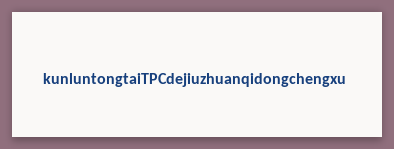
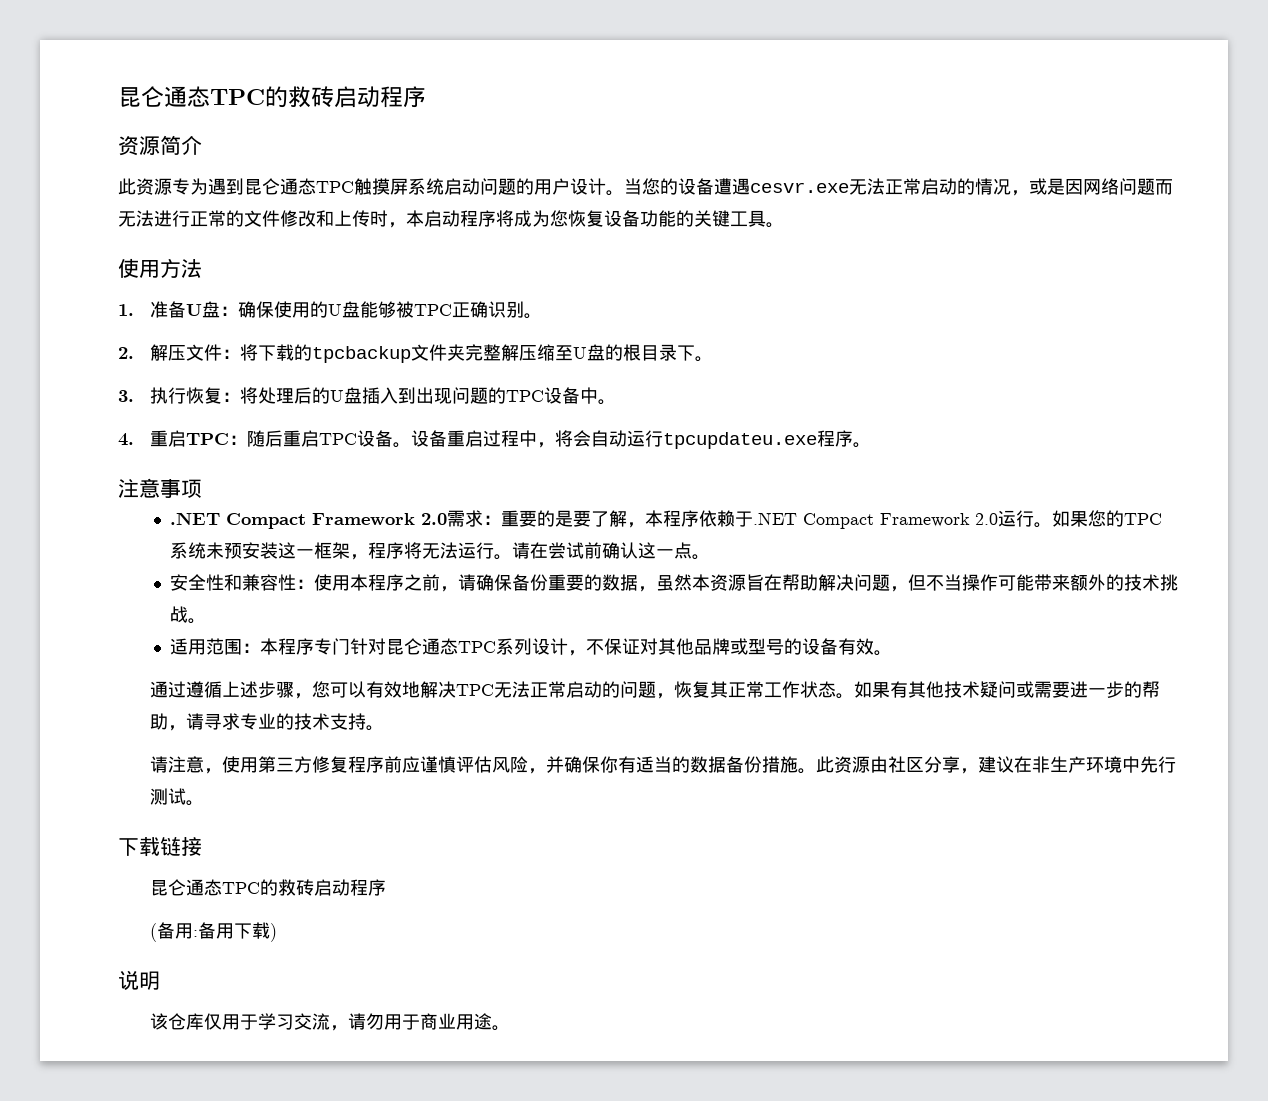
[43,73,346,87] kunluntongtaiTPCdejiuzhuanqidongchengxu -> [118,86,426,108] [118,135,202,156] [118,178,1173,196] [118,210,784,228] [118,258,202,278] [118,301,543,319] [118,344,714,363] [118,387,617,405] [118,430,872,449] [118,478,202,498] [170,510,1163,529] [170,542,711,560] [170,574,1179,592] [170,606,207,624] [170,638,893,656] [150,681,1161,699] [150,713,385,731] [150,756,1177,774] [150,788,205,806] [118,836,202,857] [150,879,387,896] [150,922,278,942] [118,970,160,990] [150,1013,511,1031] 昆仑通态TPC的救砖启动程序 // 资源简介 // 此资源专为遇到昆仑通态TPC触摸屏系统启动问题的用户设计。当您的设备遭遇cesvr.exe无法正常启动的情况，或是因网络问题而无法进行正常的文件修改和上传时，本启动程序将成为您恢复设备功能的关键工具。 // 使用方法 // 1.准备U盘：确保使用的U盘能够被TPC正确识别。 // 2.解压文件：将下载的tpcbackup文件夹完整解压缩至U盘的根目录下。 // 3.执行恢复：将处理后的U盘插入到出现问题的TPC设备中。 // 4.重启TPC：随后重启TPC设备。设备重启过程中，将会自动运行tpcupdateu.exe程序。 // 注意事项 // .NET Compact Framework 2.0需求：重要的是要了解，本程序依赖于.NET Compact Framework 2.0运行。如果您的TPC系统未预安装这一框架，程序将无法运行。请在尝试前确认这一点。 // 安全性和兼容性：使用本程序之前，请确保备份重要的数据，虽然本资源旨在帮助解决问题，但不当操作可能带来额外的技术挑战。 // 适用范围：本程序专门针对昆仑通态TPC系列设计，不保证对其他品牌或型号的设备有效。 // 通过遵循上述步骤，您可以有效地解决TPC无法正常启动的问题，恢复其正常工作状态。如果有其他技术疑问或需要进一步的帮助，请寻求专业的技术支持。 // 请注意，使用第三方修复程序前应谨慎评估风险，并确保你有适当的数据备份措施。此资源由社区分享，建议在非生产环境中先行测试。 // 下载链接 // 昆仑通态TPC的救砖启动程序 // (备用:备用下载) // 说明 // 该仓库仅用于学习交流，请勿用于商业用途。

